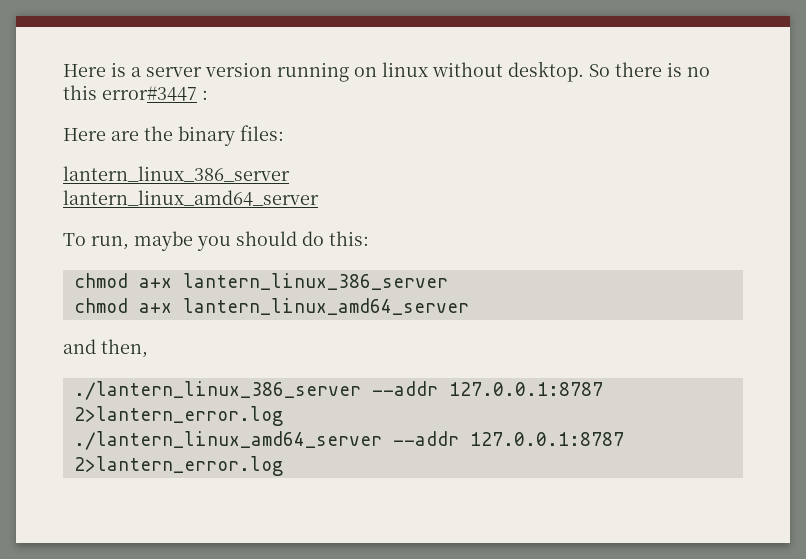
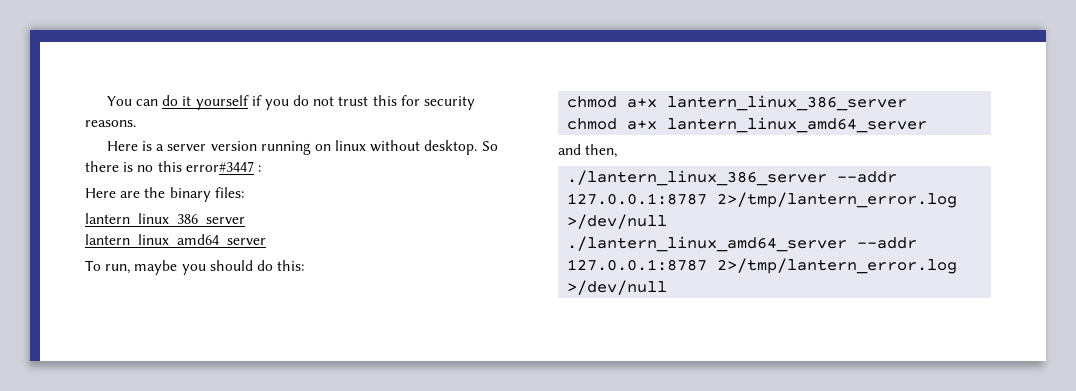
(63, 70) none -> [106,95,476,110] [85,120,136,127] You can do it yourself if you do not trust this for security reasons. //
[73,406,283,426] 2>lantern_error.log -> [717,192,958,208] [567,214,668,229] 2>/tmp/lantern_error.log >/dev/null
[73,456,283,476] 2>lantern_error.log -> [717,258,958,274] [567,280,668,295] 2>/tmp/lantern_error.log >/dev/null

